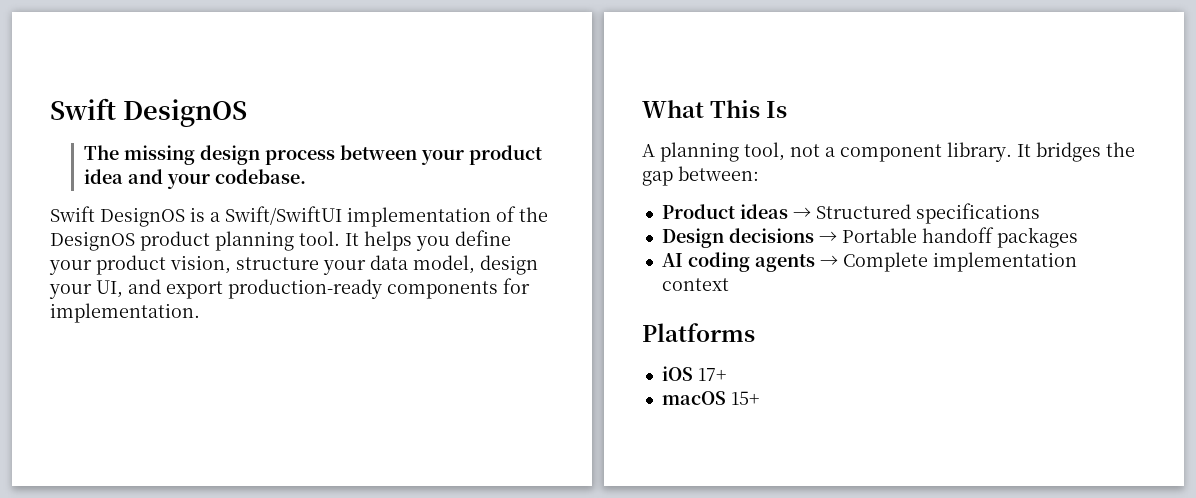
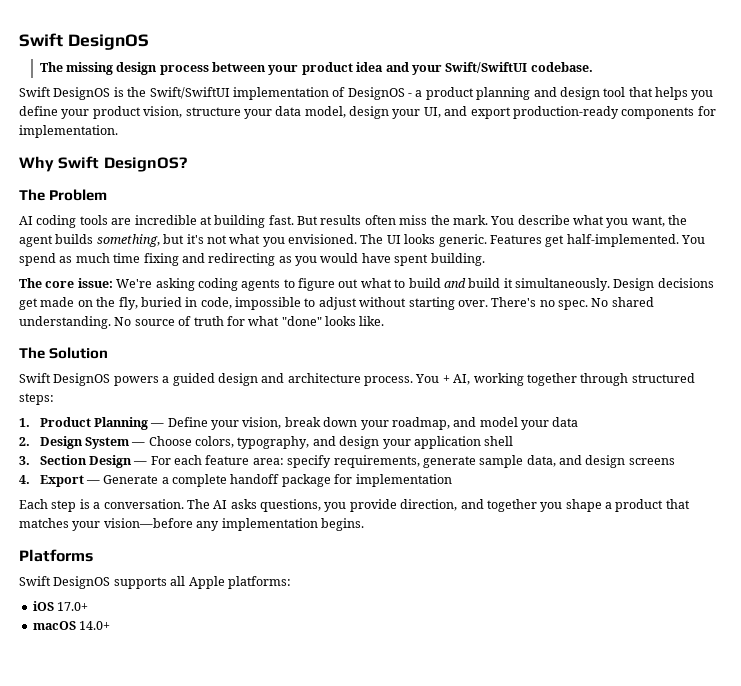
(210, 181) none -> [445,62,528,73] Swift/SwiftUI
[210,212,220,222] a -> [127,87,147,97] the
[519,207,548,222] [50,231,359,251] the DesignOS product planning tool. It -> [347,87,653,100] DesignOS - a product planning and design tool that
[642,100,788,118] [642,142,1135,162] [642,166,759,186] [661,203,1040,224] [661,227,1078,248] [661,252,1077,272] [661,278,729,291] [642,323,755,342] What This Is // A planning tool, not a component library. It bridges the gap between: // Product ideas → Structured specifications // Design decisions → Portable handoff packages // AI coding agents → Complete implementation context // Platforms -> [19,156,187,172] [19,189,108,201] [19,215,688,228] [19,234,705,247] [19,253,485,266] [19,278,714,291] [19,297,654,310] [19,316,385,329] [19,347,109,359] [19,373,695,386] [19,393,54,405] [19,417,579,430] [19,436,514,449] [19,455,675,468] [19,474,452,487] [19,499,690,512] [19,518,364,531] [19,549,93,562] [19,576,291,589] Why Swift DesignOS? // The Problem // AI coding tools are incredible at building fast. But results often miss the mark. You describe what you want, the agent builds something, but it's not what you envisioned. The UI looks generic. Features get half-implemented. You spend as much time fixing and redirecting as you would have spent building. // The core issue: We're asking coding agents to figure out what to build and build it simultaneously. Design decisions get made on the fly, buried in code, impossible to adjust without starting over. There's no spec. No shared understanding. No source of truth for what "done" looks like. // The Solution // Swift DesignOS powers a guided design and architecture process. You + AI, working together through structured steps: // 1. Product Planning — Define your vision, break down your roadmap, and model your data // 2. Design System — Choose colors, typography, and design your application shell // 3. Section Design — For each feature area: specify requirements, generate sample data, and design screens // 4. Export — Generate a complete handoff package for implementation // Each step is a conversation. The AI asks questions, you provide direction, and together you shape a product that matches your vision—before any implementation begins. // Platforms // Swift DesignOS supports all Apple platforms:
[697,368,726,381] 17+ -> [57,602,89,611] 17.0+
[730,391,759,405] 15+ -> [79,621,111,630] 14.0+

